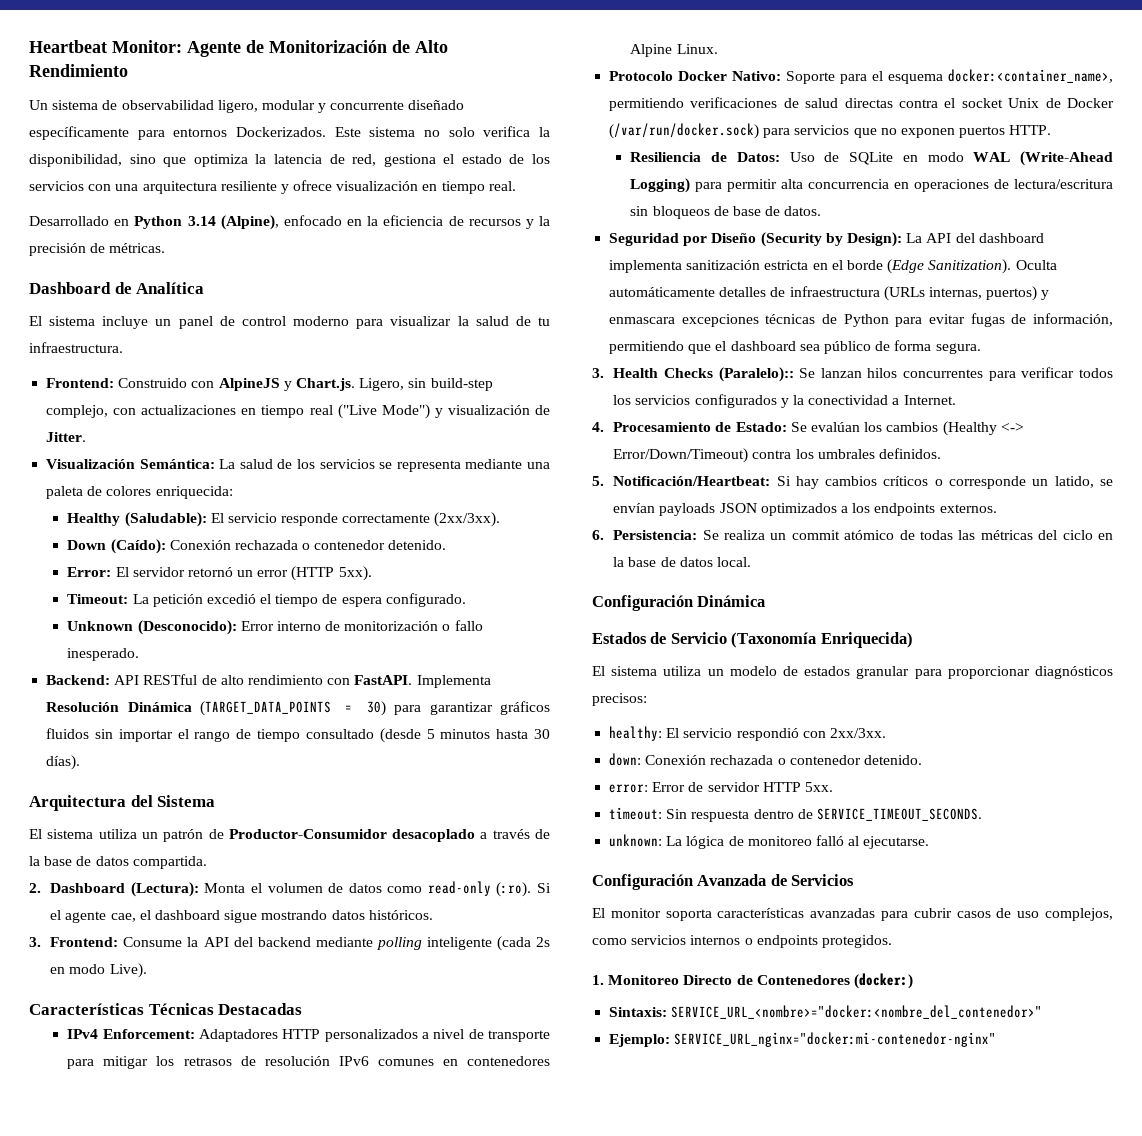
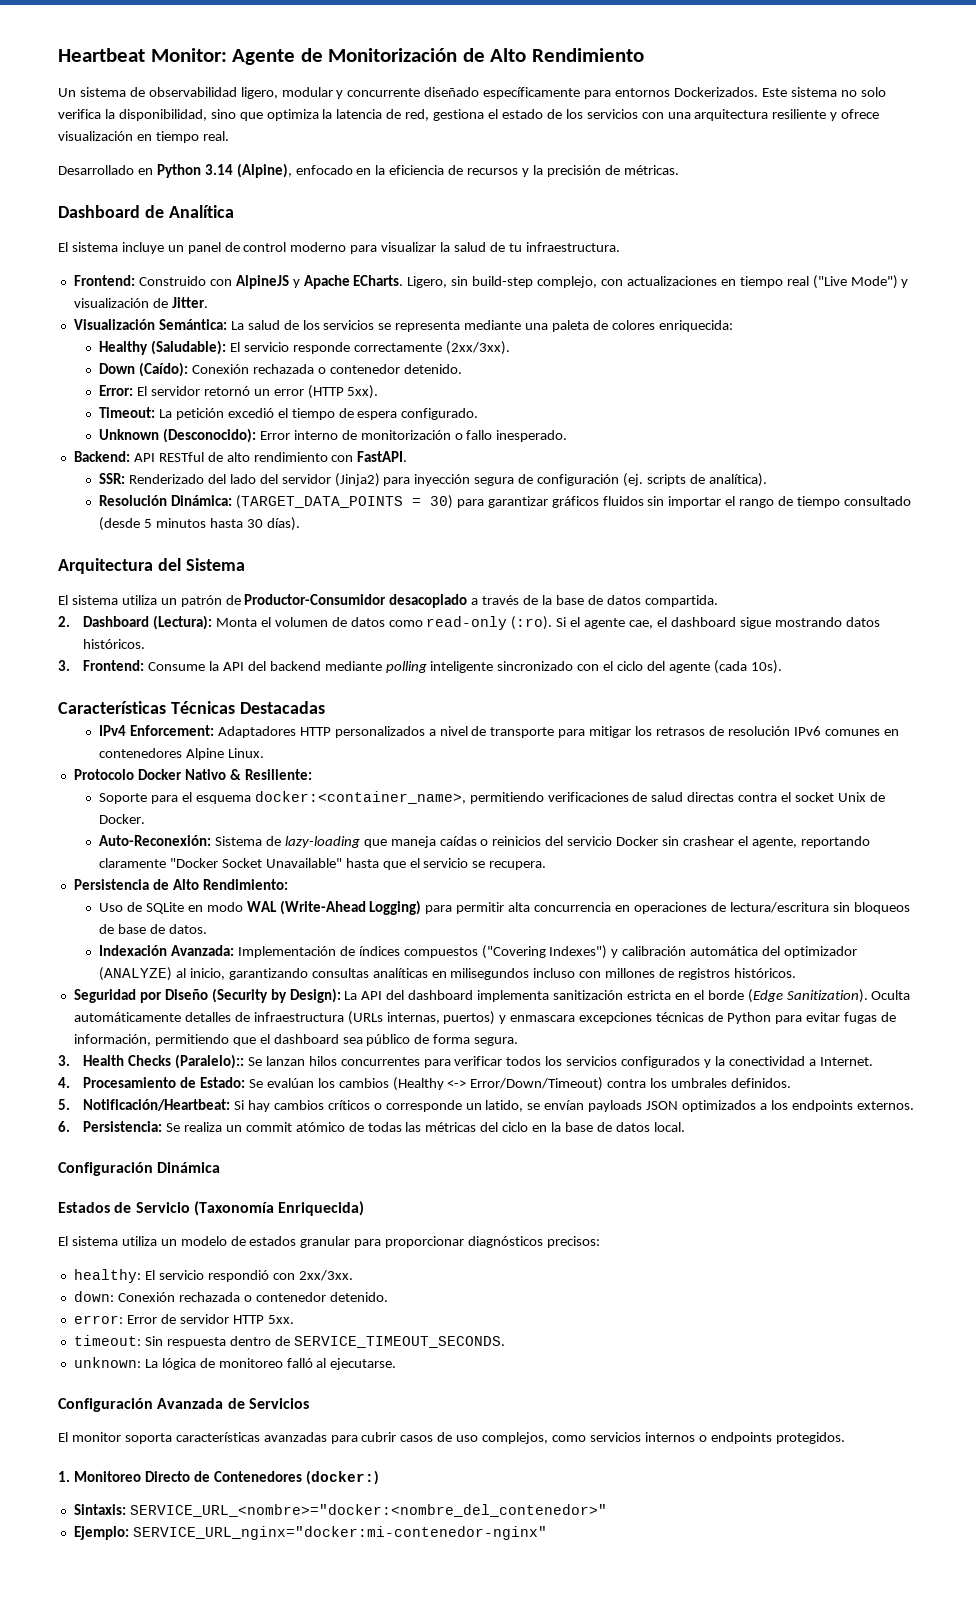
[295,378,355,391] Chart.js. -> [303,275,404,289] Apache ECharts.
[416,675,491,688] [46,702,192,712] Implementa Resolución Dinámica -> [99,473,767,487] [99,495,232,506] // SSR: Renderizado del lado del servidor (Jinja2) para inyección segura de configuración (ej. scripts de analítica). // Resolución Dinámica:
[496,936,550,951] [50,963,147,978] (cada 2s en modo Live). -> [497,660,782,674] sincronizado con el ciclo del agente (cada 10s).
[732,71,782,81] Nativo: -> [184,769,312,780] Nativo & Resiliente: //
[1067,98,1114,108] [609,123,1052,139] [630,152,780,162] Docker (/var/run/docker.sock) para servicios que no exponen puertos HTTP. // Resiliencia de Datos: -> [99,814,146,824] [99,835,870,848] [99,858,547,870] [73,879,288,890] Docker. // Auto-Reconexión: Sistema de lazy-loading que maneja caídas o reinicios del servicio Docker sin crashear el agente, reportando claramente "Docker Socket Unavailable" hasta que el servicio se recupera. // Persistencia de Alto Rendimiento: //
(822, 211) none -> [99,945,858,959] [99,967,796,981] // Indexación Avanzada: Implementación de índices compuestos ("Covering Indexes") y calibración automática del optimizador (ANALYZE) al inicio, garantizando consultas analíticas en milisegundos incluso con millones de registros históricos.

